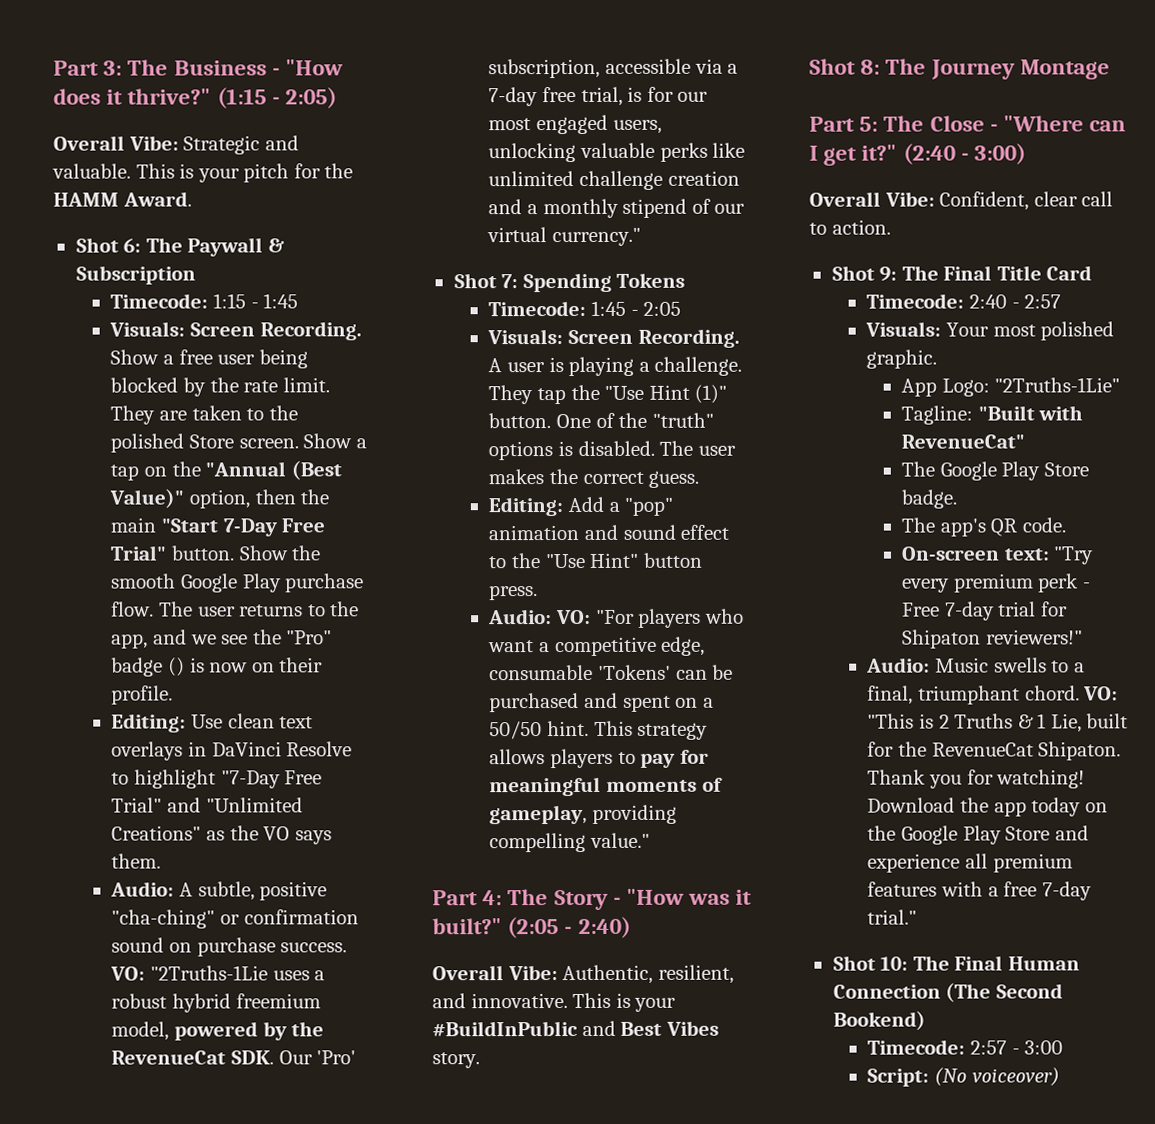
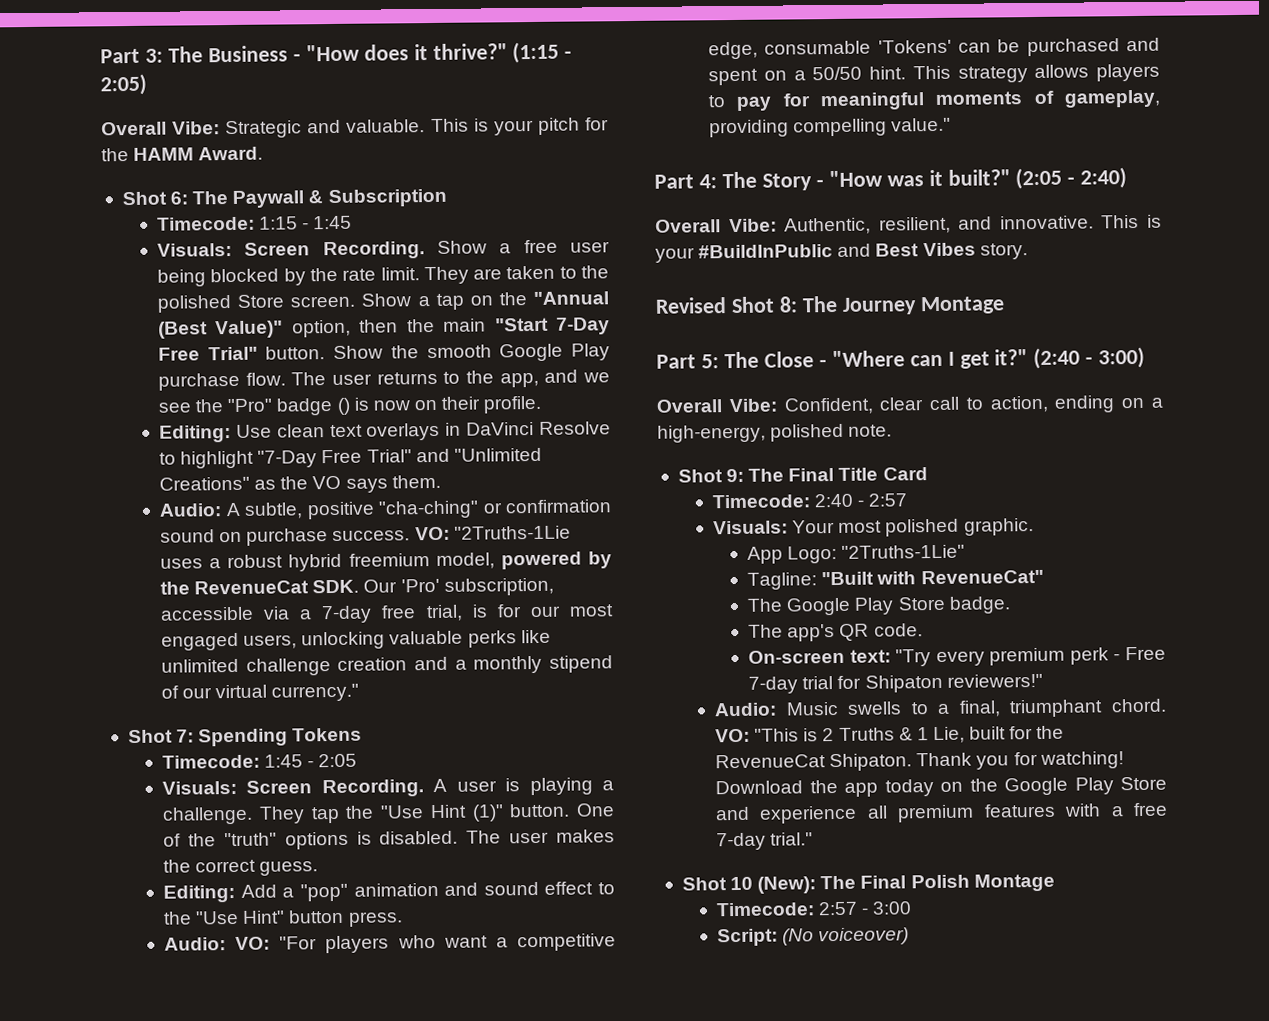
(480, 1060) none -> [655,297,727,314] Revised
[831,219,891,235] action. -> [989,395,1164,413] [657,423,893,443] action, ending on a high-energy, polished note.
[880,955,1080,971] [832,982,1063,1003] [832,1010,926,1031] 10: The Final Human Connection (The Second Bookend) -> [730,873,1055,894] 10 (New): The Final Polish Montage

